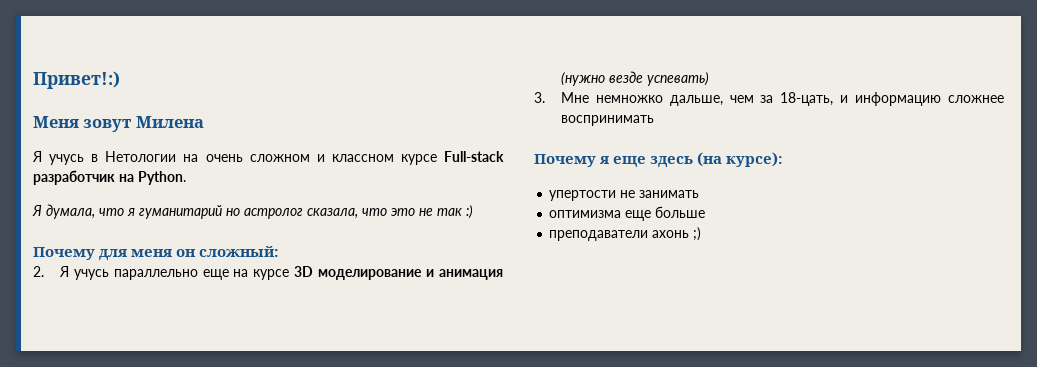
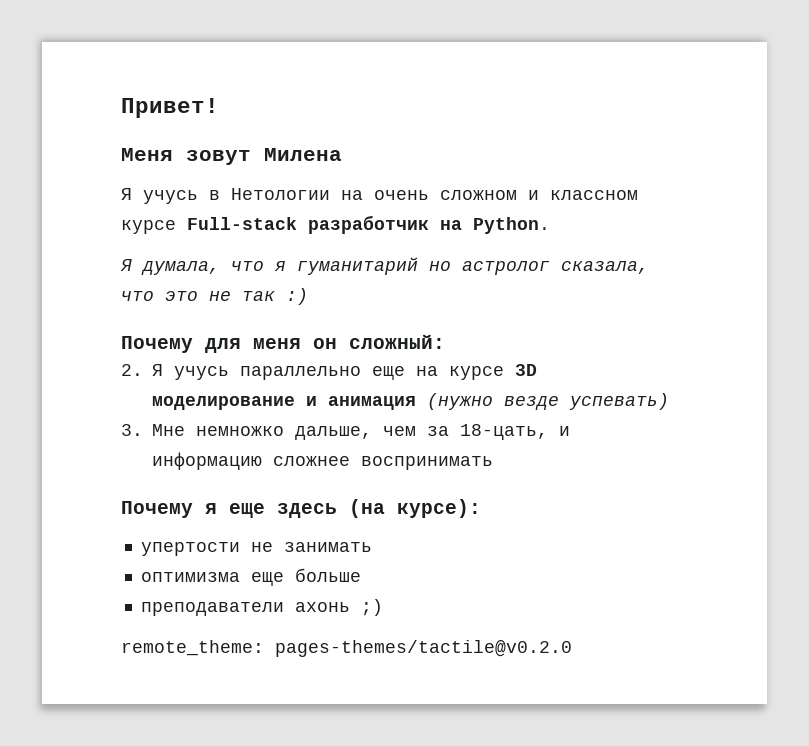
[33,71,120,89] Привет!:) -> [121,98,219,118] Привет!
(702, 234) none -> [121,640,572,657] // remote_theme: pages-themes/tactile@v0.2.0

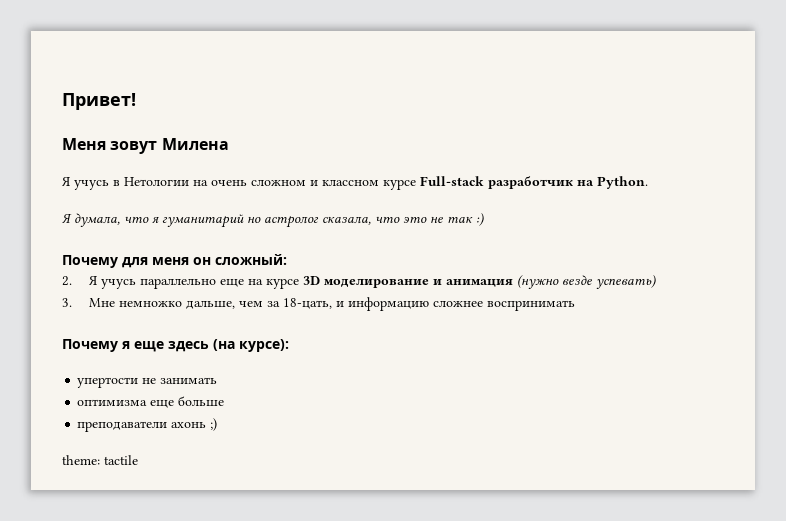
[121,640,572,657] remote_theme: pages-themes/tactile@v0.2.0 -> [62,455,138,465] theme: tactile

